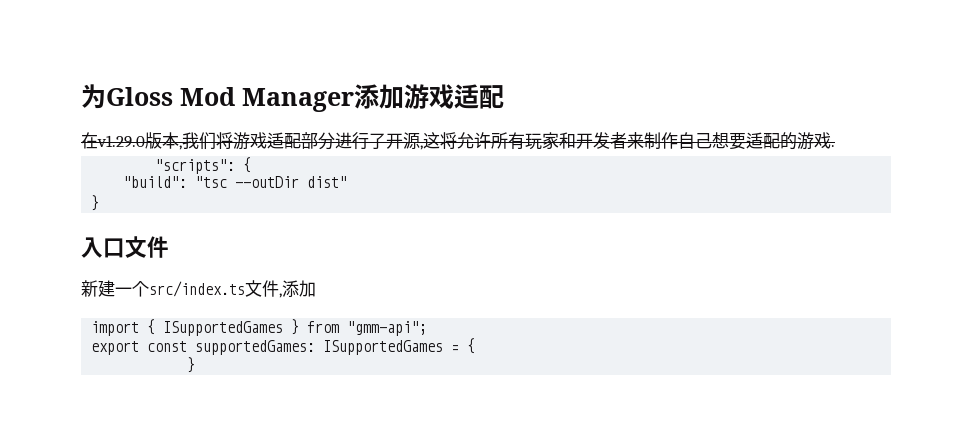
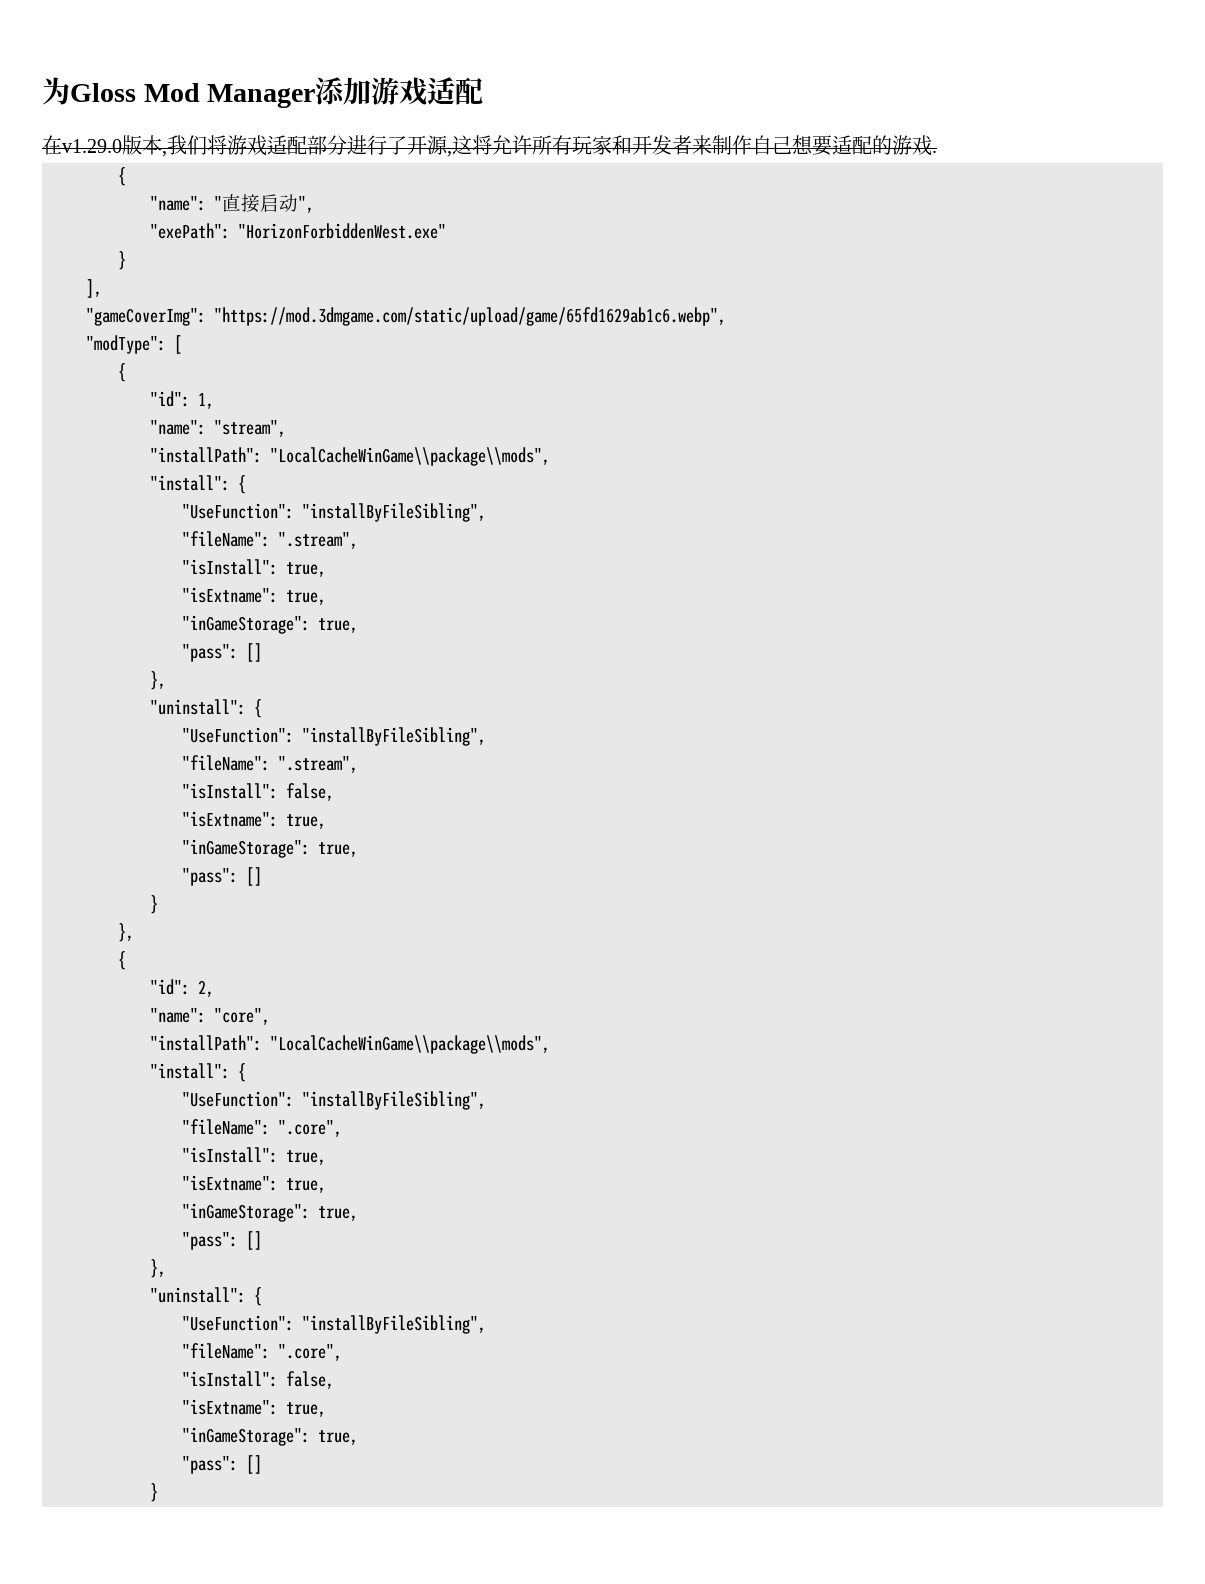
[155,157,252,174] [123,176,348,188] [91,195,100,211] [81,236,169,258] [81,280,316,298] [91,319,428,336] [91,338,476,355] "scripts": { // "build": "tsc --outDir dist" // } // 入口文件 // 新建一个src/index.ts文件,添加 // import { ISupportedGames } from "gmm-api"; // export const supportedGames: ISupportedGames = { -> [118,167,126,186] [150,194,314,213] [150,223,446,239] [118,251,126,270] [86,279,102,298] [86,307,726,326] [86,335,182,354] [118,363,126,382] [150,391,214,409] [150,420,286,437] [150,447,550,466] [150,475,246,494] [182,503,486,522] [182,531,358,549] [182,559,326,577] [182,587,326,605] [182,615,358,634] [182,643,262,662] [150,671,166,690] [150,699,262,718] [182,727,486,746] [182,755,358,773] [182,783,334,801] [182,811,326,829] [182,839,358,858] [182,867,262,886] [150,895,158,914] [118,923,134,942] [118,951,126,970] [150,979,214,997] [150,1008,270,1025] [150,1035,550,1054] [150,1063,246,1082] [182,1091,486,1110] [182,1119,342,1137] [182,1147,326,1165] [182,1175,326,1193] [182,1203,358,1222] [182,1231,262,1250] [150,1259,166,1278] [150,1287,262,1306] [182,1315,486,1334] [182,1343,342,1361] [182,1371,334,1389] [182,1399,326,1417] [182,1427,358,1446] [182,1455,262,1474] { // "name": "直接启动", // "exePath": "HorizonForbiddenWest.exe" // } // ], // "gameCoverImg": "https://mod.3dmgame.com/static/upload/game/65fd1629ab1c6.webp", // "modType": [ // { // "id": 1, // "name": "stream", // "installPath": "LocalCacheWinGame\\package\\mods", // "install": { // "UseFunction": "installByFileSibling", // "fileName": ".stream", // "isInstall": true, // "isExtname": true, // "inGameStorage": true, // "pass": [] // }, // "uninstall": { // "UseFunction": "installByFileSibling", // "fileName": ".stream", // "isInstall": false, // "isExtname": true, // "inGameStorage": true, // "pass": [] // } // }, // { // "id": 2, // "name": "core", // "installPath": "LocalCacheWinGame\\package\\mods", // "install": { // "UseFunction": "installByFileSibling", // "fileName": ".core", // "isInstall": true, // "isExtname": true, // "inGameStorage": true, // "pass": [] // }, // "uninstall": { // "UseFunction": "installByFileSibling", // "fileName": ".core", // "isInstall": false, // "isExtname": true, // "inGameStorage": true, // "pass": []

